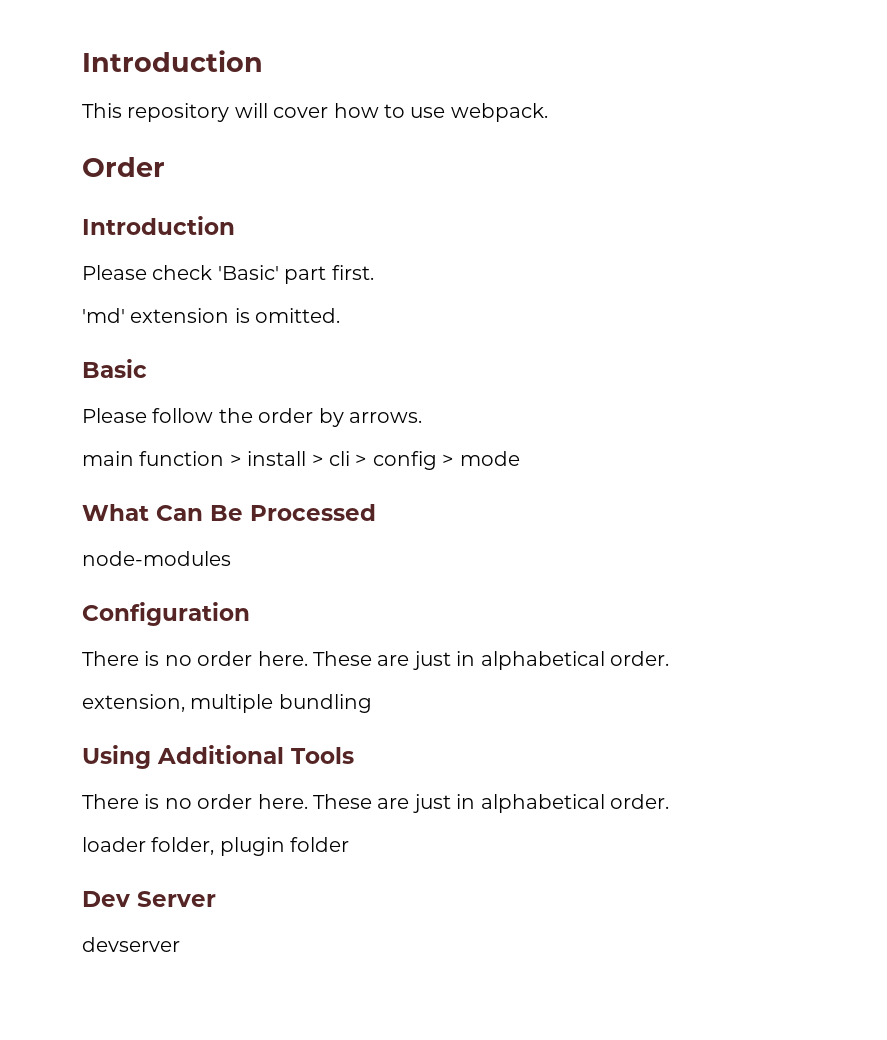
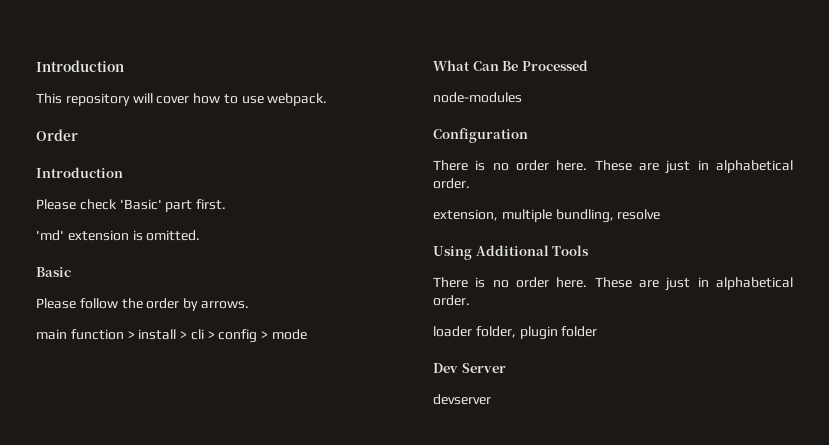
[278,694,372,713] bundling -> [555,209,661,223] bundling, resolve

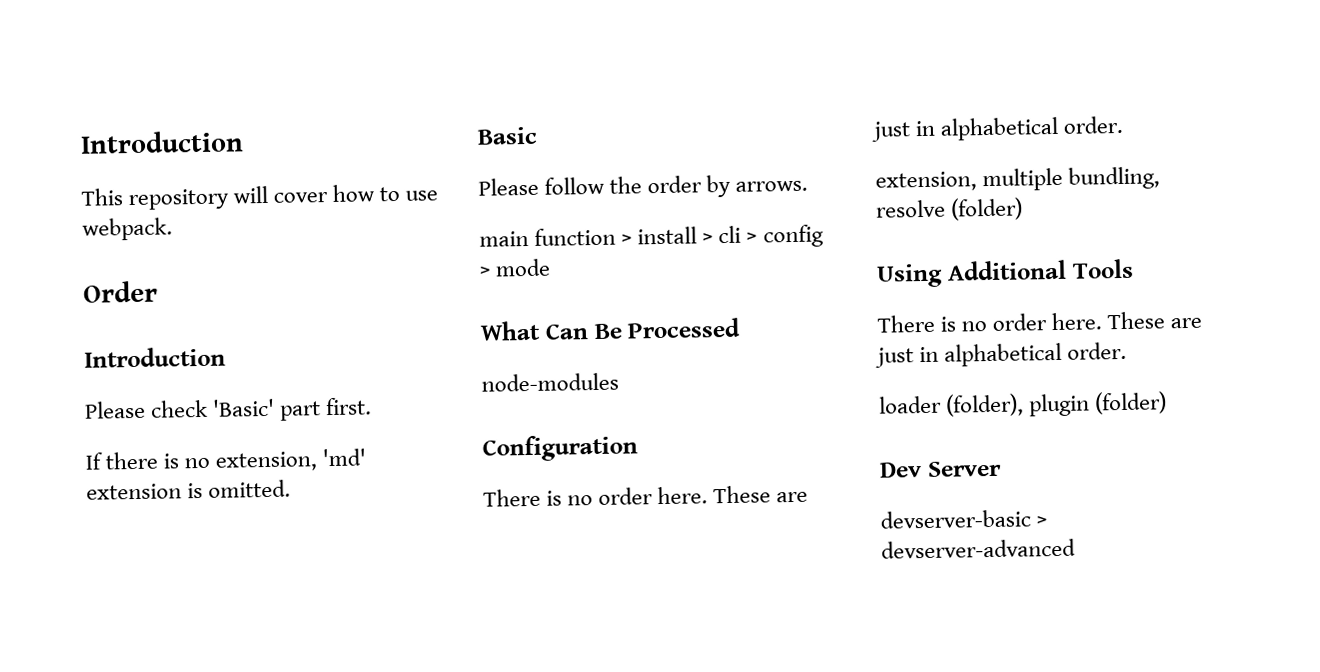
(227, 204) none -> [85,451,318,472] If there is no extension,
(661, 214) none -> [950,197,1024,221] (folder)
[475,326,598,340] folder, plugin folder -> [945,391,1168,417] (folder), plugin (folder)
[433,394,491,405] devserver -> [880,509,1048,529] [881,538,1076,559] devserver-basic > devserver-advanced

